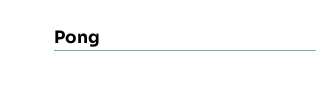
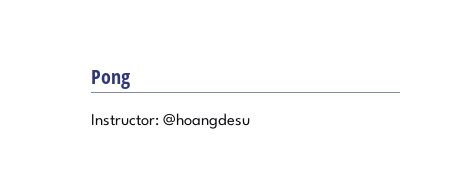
(100, 38) none -> [91,113,251,129] // Instructor: @hoangdesu

